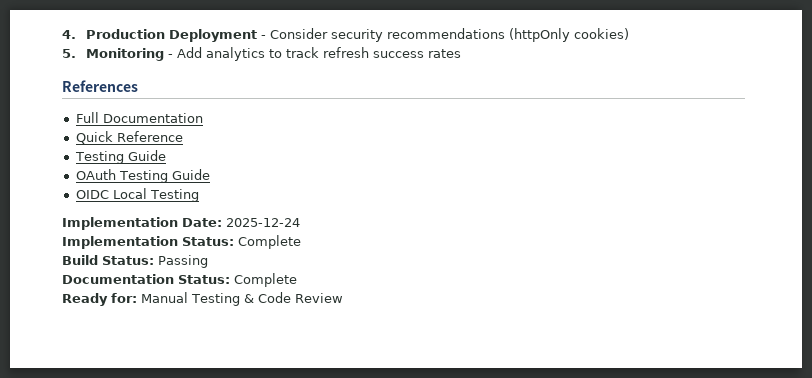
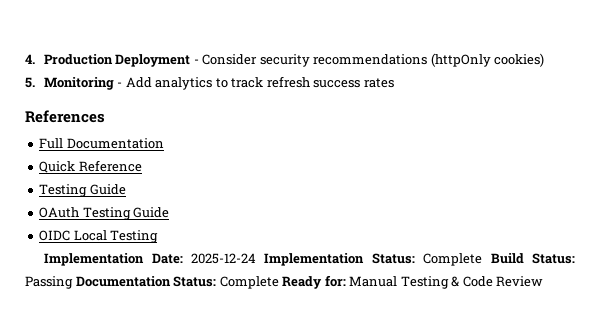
(300, 222) // -> (257, 258) none
(301, 242) // -> (483, 259) none
(208, 261) // -> (73, 282) none
(297, 280) // -> (279, 282) none

